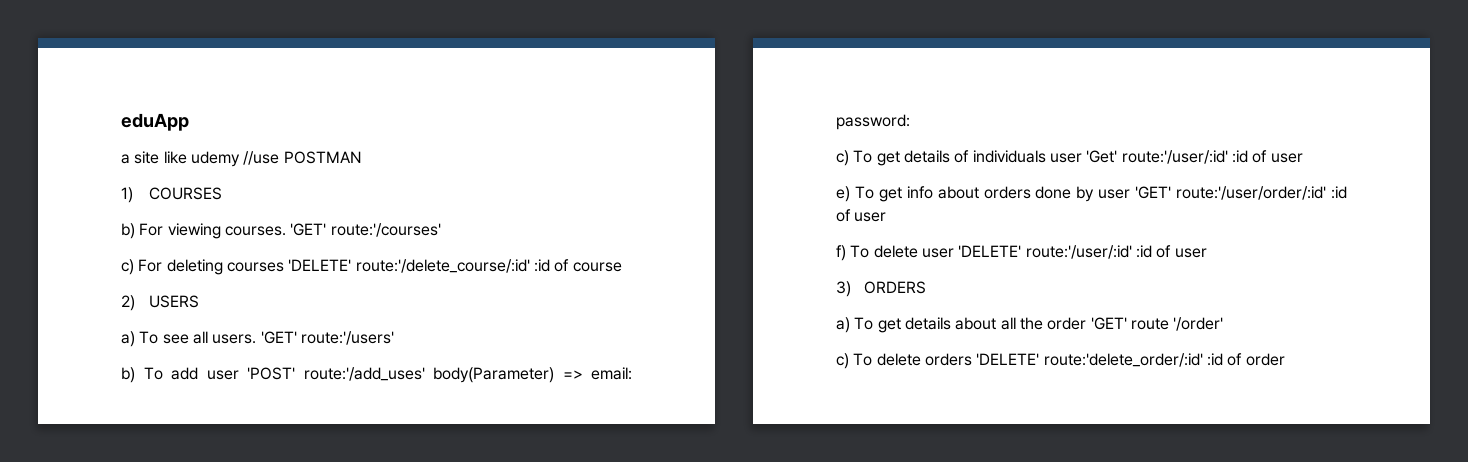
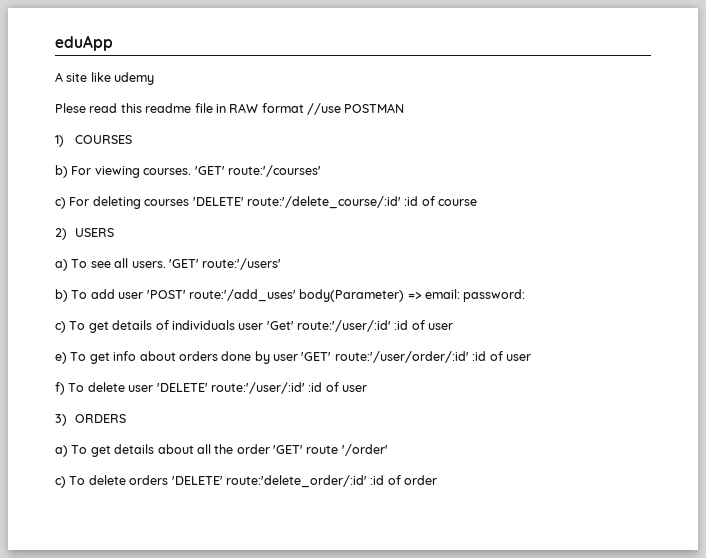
[121,154,130,164] a -> [55,72,63,82] A
(240, 159) none -> [55,103,304,113] // Plese read this readme file in RAW format

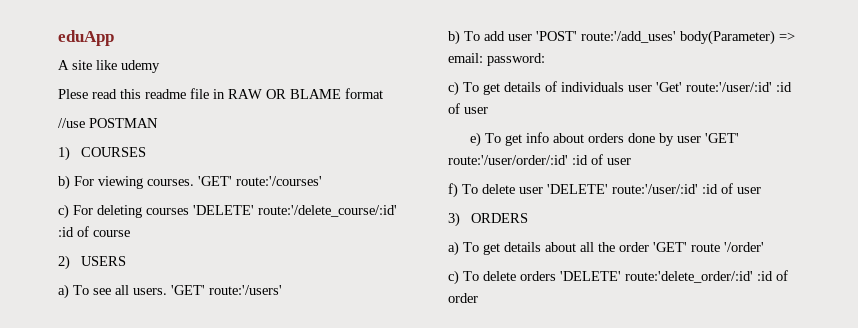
(259, 108) none -> [266,89,341,99] OR BLAME
(304, 108) none -> (383, 93) //

